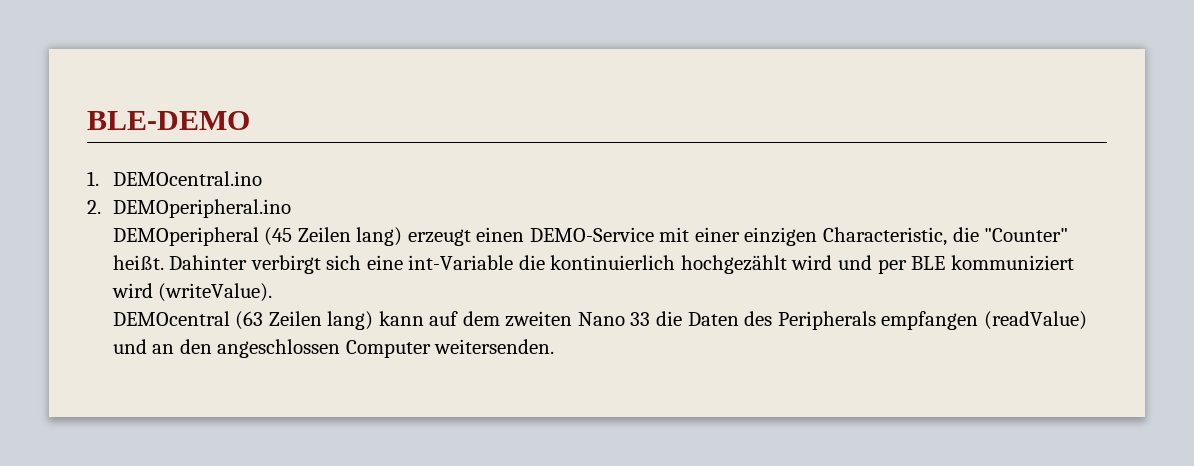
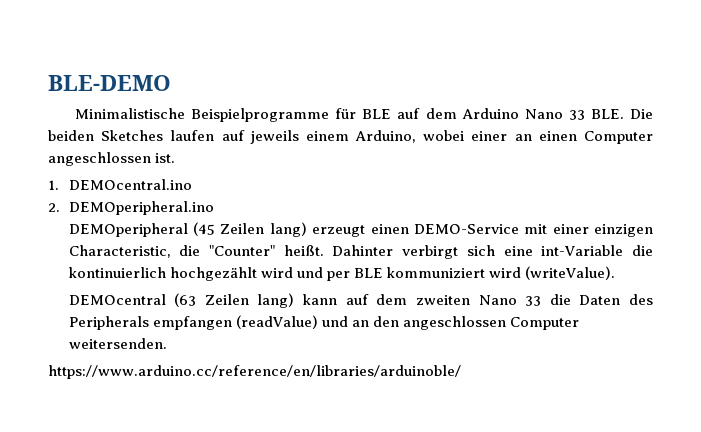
(250, 120) none -> [75,108,654,122] [48,130,653,144] [48,152,176,166] // Minimalistische Beispielprogramme für BLE auf dem Arduino Nano 33 BLE. Die beiden Sketches laufen auf jeweils einem Arduino, wobei einer an einen Computer angeschlossen ist.
(555, 346) none -> [48,365,461,379] // https://www.arduino.cc/reference/en/libraries/arduinoble/

